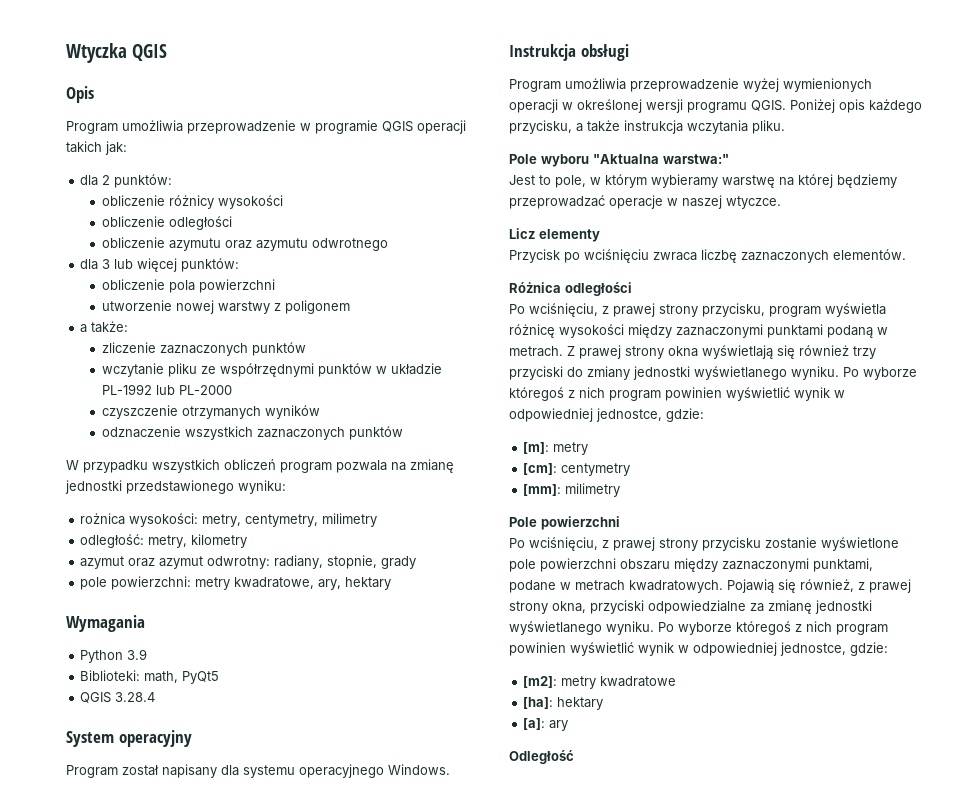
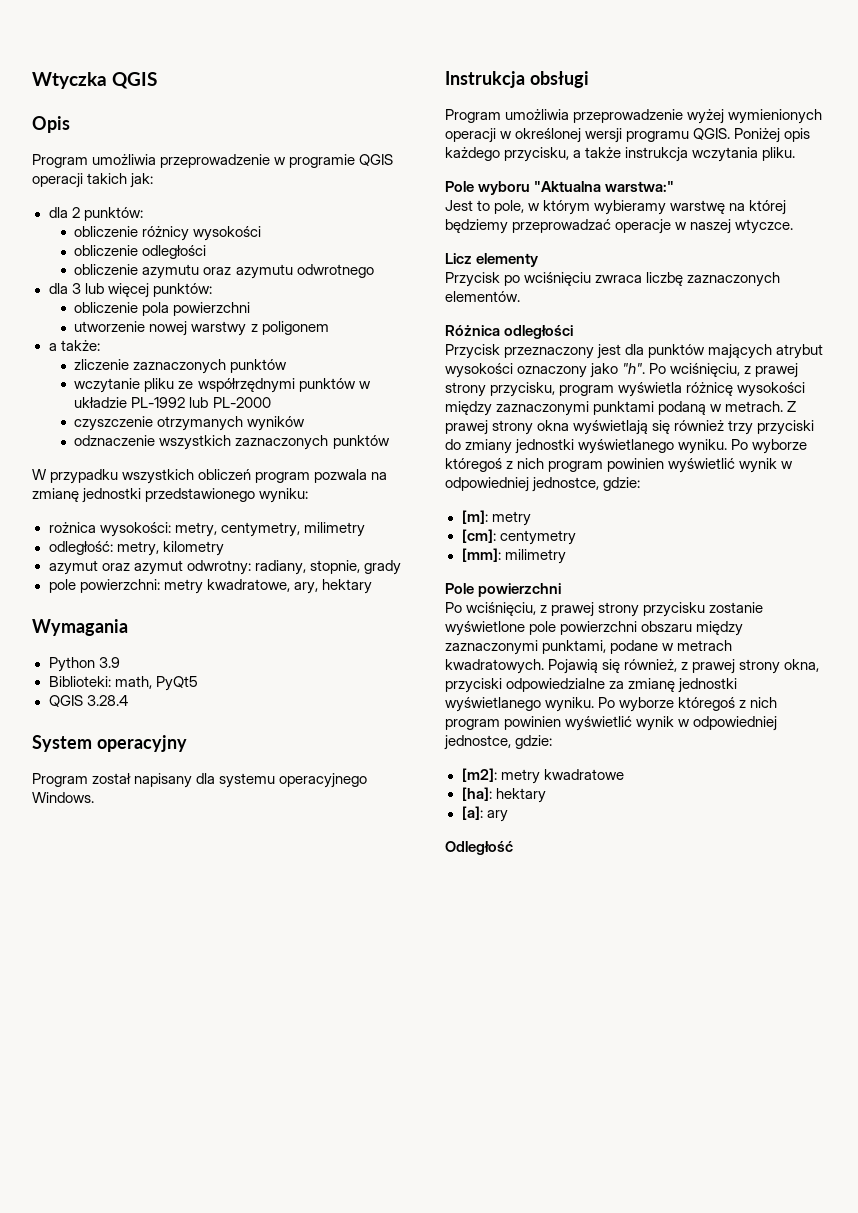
(632, 289) none -> [445,344,824,359] [445,363,646,378] Przycisk przeznaczony jest dla punktów mających atrybut wysokości oznaczony jako "h".

